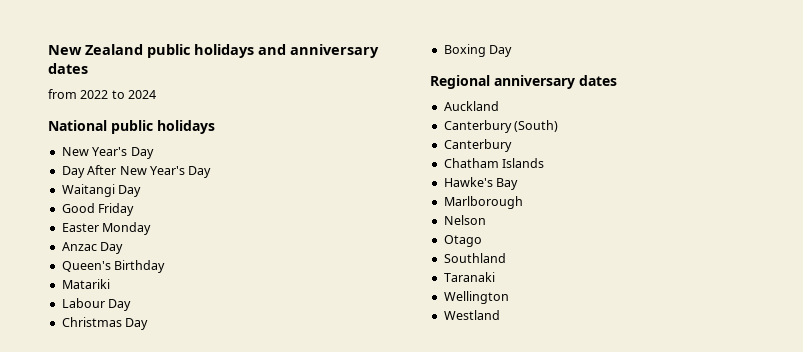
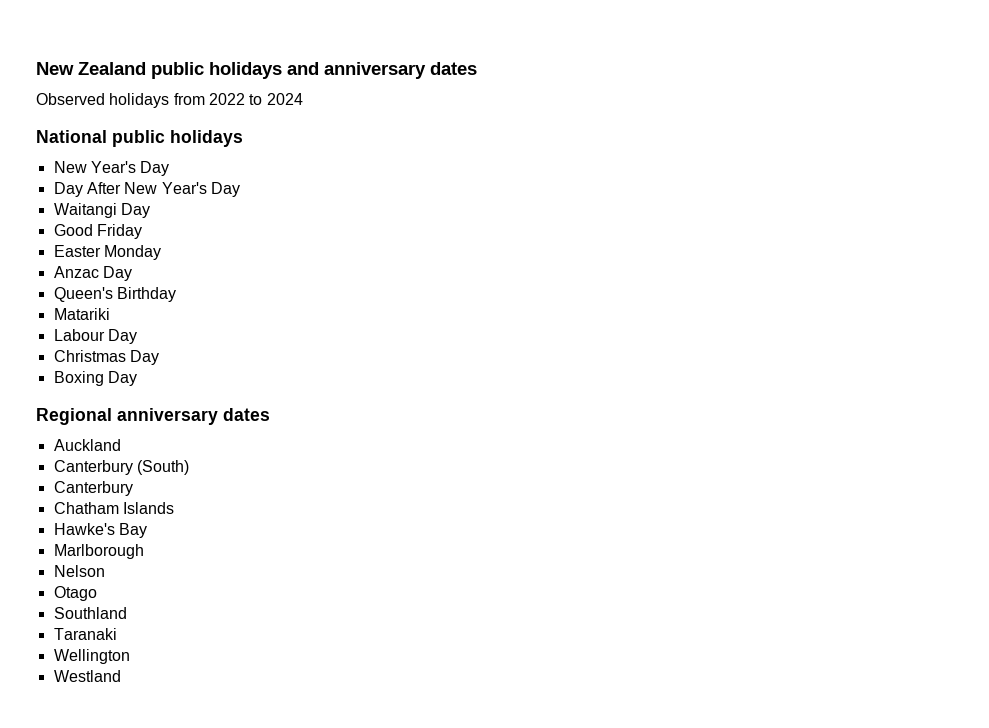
(88, 68) none -> [36,93,170,108] Observed holidays

